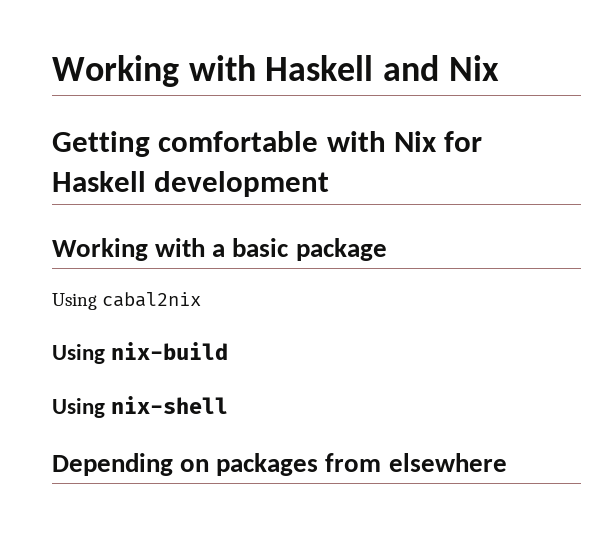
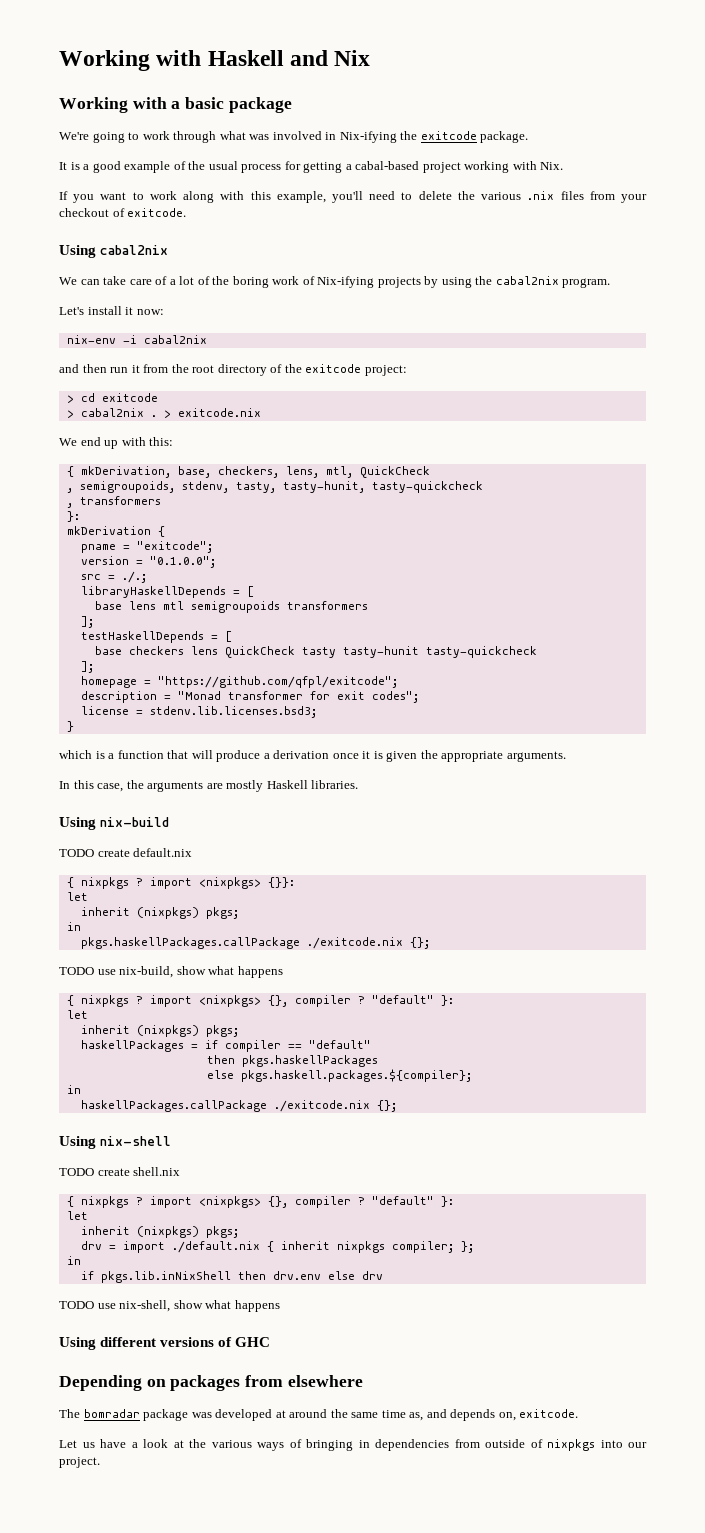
[52,131,483,157] [52,171,330,197] // Getting comfortable with Nix for Haskell development -> (371, 58) none
[52,292,202,310] [52,342,229,364] [52,396,229,418] Using cabal2nix // Using nix-build // Using nix-shell -> [59,131,529,143] [59,161,564,173] [59,191,647,203] [59,208,187,217] [59,245,169,258] [59,276,611,288] [59,306,164,315] [66,335,207,344] [59,364,407,376] [66,393,158,403] [66,408,261,418] [59,437,174,449] [66,466,430,478] [66,481,483,493] [66,496,161,508] [66,511,80,522] [66,526,165,537] [80,541,213,553] [80,556,216,568] [80,571,147,583] [80,586,254,598] [94,601,368,613] [80,616,94,628] [80,631,232,643] [94,646,537,658] [80,661,94,673] [80,676,398,688] [80,691,419,703] [80,706,317,718] [66,721,74,732] [59,750,566,762] [59,780,359,792] [59,817,170,830] [59,848,193,857] [66,877,295,889] [66,892,88,901] [80,907,239,919] [66,922,81,931] [80,937,430,949] [59,966,283,978] [66,995,454,1007] [66,1010,88,1019] [80,1025,239,1037] [80,1040,371,1052] [206,1055,378,1067] [206,1069,472,1082] [66,1085,81,1094] [80,1100,397,1112] [59,1136,172,1149] [59,1167,181,1176] [66,1196,454,1208] [66,1211,88,1220] [80,1226,239,1238] [80,1241,474,1253] [66,1256,81,1265] [80,1271,383,1283] [59,1300,280,1312] [59,1337,271,1350] We're going to work through what was involved in Nix-ifying the exitcode package. // It is a good example of the usual process for getting a cabal-based project working with Nix. // If you want to work along with this example, you'll need to delete the various .nix files from your checkout of exitcode. // Using cabal2nix // We can take care of a lot of the boring work of Nix-ifying projects by using the cabal2nix program. // Let's install it now: // nix-env -i cabal2nix // and then run it from the root directory of the exitcode project: // > cd exitcode // > cabal2nix . > exitcode.nix // We end up with this: // { mkDerivation, base, checkers, lens, mtl, QuickCheck // , semigroupoids, stdenv, tasty, tasty-hunit, tasty-quickcheck // , transformers // }: // mkDerivation { // pname = "exitcode"; // version = "0.1.0.0"; // src = ./.; // libraryHaskellDepends = [ // base lens mtl semigroupoids transformers // ]; // testHaskellDepends = [ // base checkers lens QuickCheck tasty tasty-hunit tasty-quickcheck // ]; // homepage = "https://github.com/qfpl/exitcode"; // description = "Monad transformer for exit codes"; // license = stdenv.lib.licenses.bsd3; // } // which is a function that will produce a derivation once it is given the appropriate arguments. // In this case, the arguments are mostly Haskell libraries. // Using nix-build // TODO create default.nix // { nixpkgs ? import <nixpkgs> {}}: // let // inherit (nixpkgs) pkgs; // in // pkgs.haskellPackages.callPackage ./exitcode.nix {}; // TODO use nix-build, show what happens // { nixpkgs ? import <nixpkgs> {}, compiler ? "default" }: // let // inherit (nixpkgs) pkgs; // haskellPackages = if compiler == "default" // then pkgs.haskellPackages // else pkgs.haskell.packages.${compiler}; // in // haskellPackages.callPackage ./exitcode.nix {}; // Using nix-shell // TODO create shell.nix // { nixpkgs ? import <nixpkgs> {}, compiler ? "default" }: // let // inherit (nixpkgs) pkgs; // drv = import ./default.nix { inherit nixpkgs compiler; }; // in // if pkgs.lib.inNixShell then drv.env else drv // TODO use nix-shell, show what happens // Using different versions of GHC
(507, 462) none -> [59,1409,579,1421] [59,1439,647,1451] [59,1457,100,1468] // The bomradar package was developed at around the same time as, and depends on, exitcode. // Let us have a look at the various ways of bringing in dependencies from outside of nixpkgs into our project.

